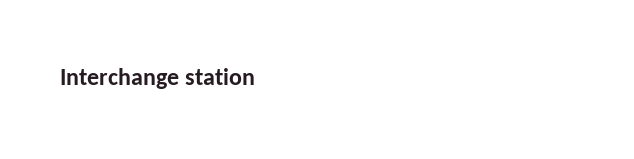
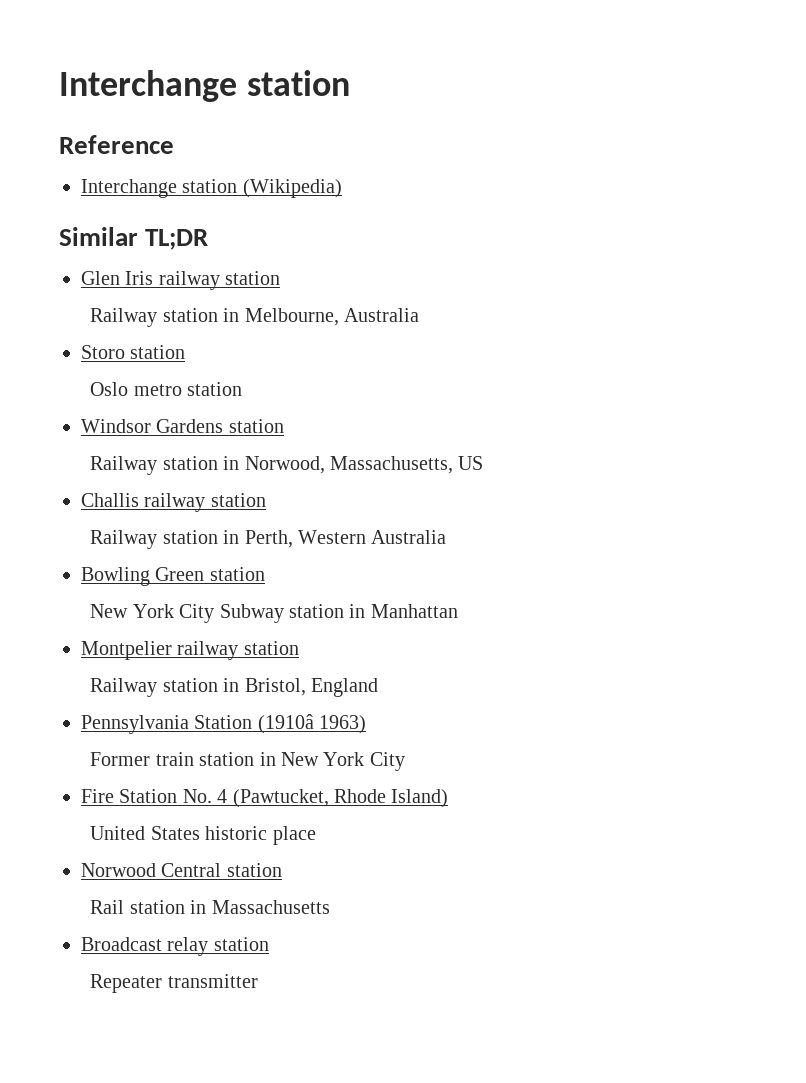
[60,68,256,89] Interchange station -> [59,70,350,102] [59,135,174,154] [81,179,342,198] [59,227,209,250] [81,271,281,290] [90,308,419,327] [81,345,186,359] [90,382,243,396] [81,419,284,433] [90,456,484,475] [81,493,266,512] [90,530,447,549] [81,567,265,586] [90,604,458,623] [81,641,299,660] [90,678,378,697] [81,714,367,734] [90,752,405,771] [81,789,449,808] [90,826,316,845] [81,863,282,877] [90,900,330,914] [81,937,269,956] [90,974,258,993] Interchange station // Reference // Interchange station (Wikipedia) // Similar TL;DR // Glen Iris railway station // Railway station in Melbourne, Australia // Storo station // Oslo metro station // Windsor Gardens station // Railway station in Norwood, Massachusetts, US // Challis railway station // Railway station in Perth, Western Australia // Bowling Green station // New York City Subway station in Manhattan // Montpelier railway station // Railway station in Bristol, England // Pennsylvania Station (1910â 1963) // Former train station in New York City // Fire Station No. 4 (Pawtucket, Rhode Island) // United States historic place // Norwood Central station // Rail station in Massachusetts // Broadcast relay station // Repeater transmitter

